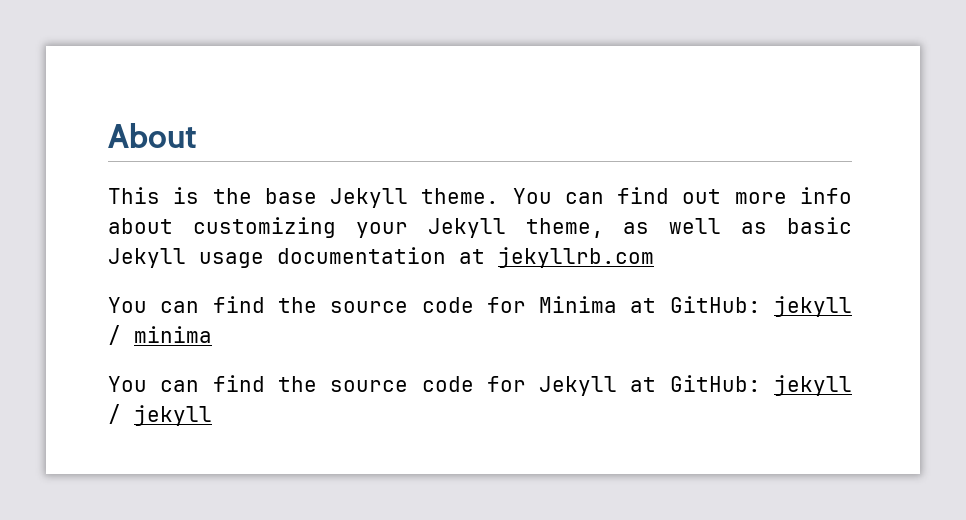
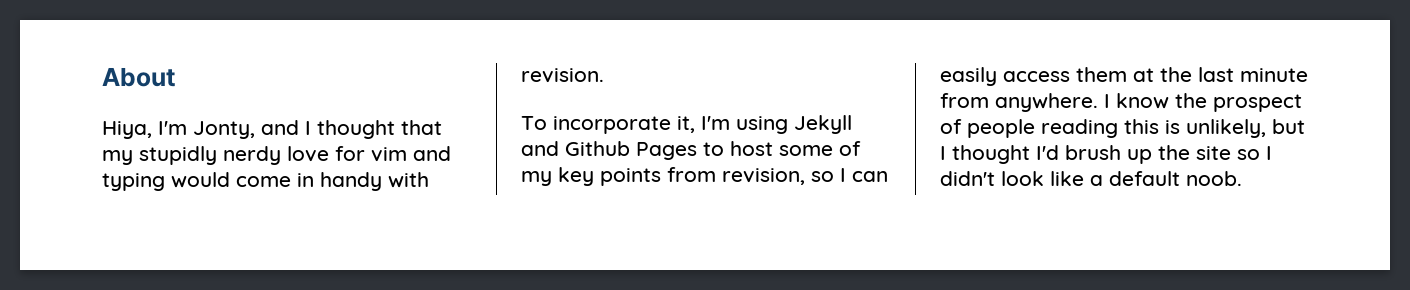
[108,187,852,208] [108,217,852,238] [108,247,654,268] [108,296,852,317] [108,325,212,345] [108,375,852,396] [108,404,212,426] This is the base Jekyll theme. You can find out more info about customizing your Jekyll theme, as well as basic Jekyll usage documentation at jekyllrb.com // You can find the source code for Minima at GitHub: jekyll / minima // You can find the source code for Jekyll at GitHub: jekyll / jekyll -> [102,120,442,139] [102,146,451,165] [102,172,429,191] [521,68,604,83] [521,115,852,134] [521,141,861,160] [521,167,888,186] [940,67,1308,86] [940,93,1302,112] [940,119,1305,138] [940,145,1272,164] [940,171,1242,186] Hiya, I'm Jonty, and I thought that my stupidly nerdy love for vim and typing would come in handy with revision. // To incorporate it, I'm using Jekyll and Github Pages to host some of my key points from revision, so I can easily access them at the last minute from anywhere. I know the prospect of people reading this is unlikely, but I thought I'd brush up the site so I didn't look like a default noob.

